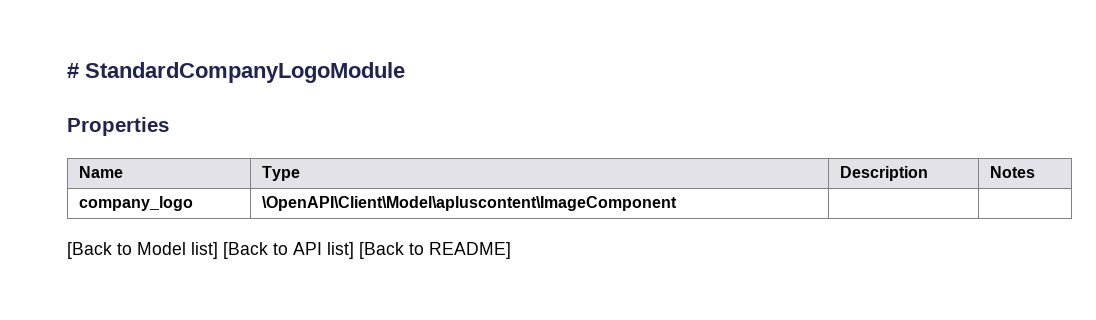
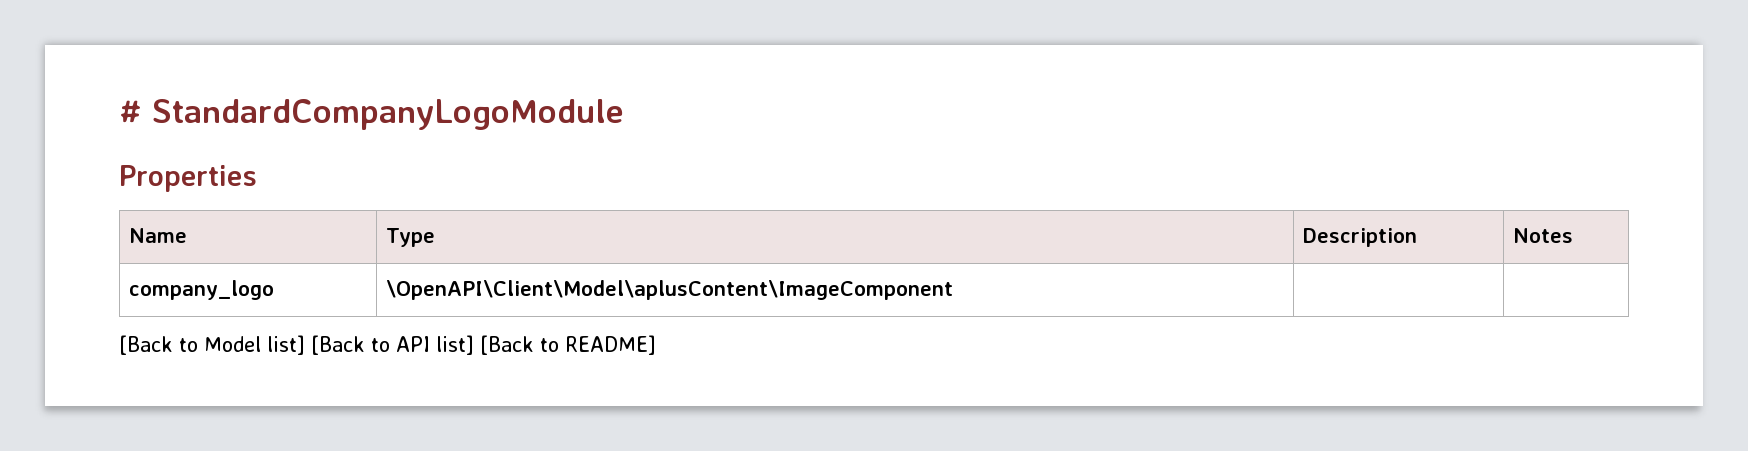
[262,196,678,211] \OpenAPI\Client\Model\apluscontent\ImageComponent -> [385,280,953,300] \OpenAPI\Client\Model\aplusContent\ImageComponent

